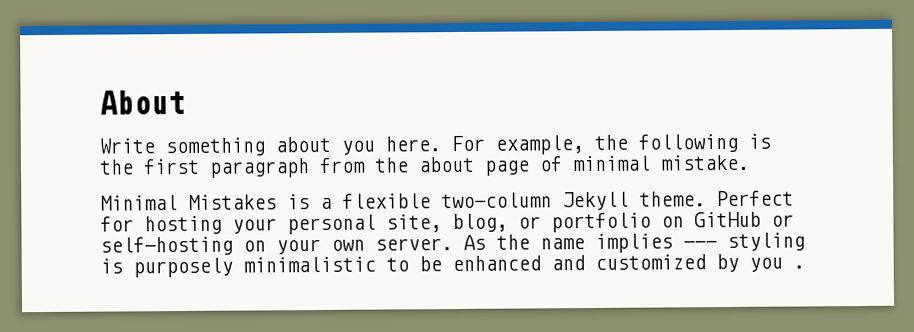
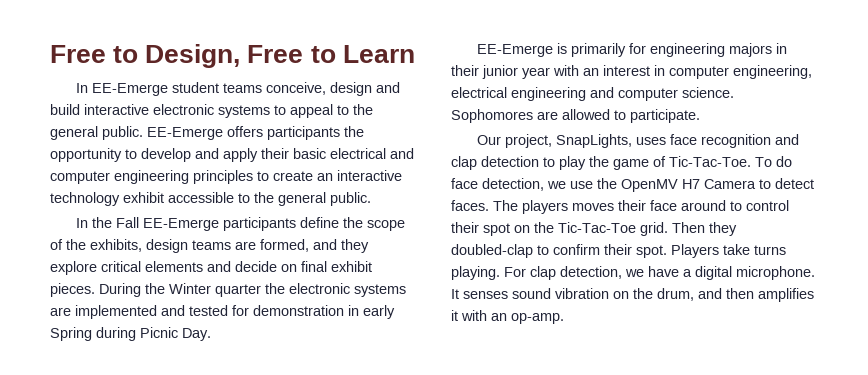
[99,89,185,115] [99,133,771,157] [99,154,750,178] [100,190,794,211] [100,211,794,235] [100,232,805,256] [100,253,805,278] About // Write something about you here. For example, the following is the first paragraph from the about page of minimal mistake. // Minimal Mistakes is a flexible two-column Jekyll theme. Perfect for hosting your personal site, blog, or portfolio on GitHub or self-hosting on your own server. As the name implies --- styling is purposely minimalistic to be enhanced and customized by you . -> [50,44,415,68] [76,82,401,96] [50,104,373,118] [50,126,364,140] [50,148,414,162] [50,170,402,184] [50,192,371,206] [76,217,406,231] [50,239,369,253] [50,261,372,275] [50,283,406,297] [50,305,395,319] [50,327,211,341] [477,43,788,57] [451,65,812,79] [451,87,734,101] [451,109,700,123] [477,134,800,148] [451,156,792,170] [451,178,814,192] [451,200,789,214] [451,222,737,236] [451,244,786,258] [451,266,815,280] [451,288,814,302] [451,310,564,324] Free to Design, Free to Learn // In EE-Emerge student teams conceive, design and build interactive electronic systems to appeal to the general public. EE-Emerge offers participants the opportunity to develop and apply their basic electrical and computer engineering principles to create an interactive technology exhibit accessible to the general public. // In the Fall EE-Emerge participants define the scope of the exhibits, design teams are formed, and they explore critical elements and decide on final exhibit pieces. During the Winter quarter the electronic systems are implemented and tested for demonstration in early Spring during Picnic Day. // EE-Emerge is primarily for engineering majors in their junior year with an interest in computer engineering, electrical engineering and computer science. Sophomores are allowed to participate. // Our project, SnapLights, uses face recognition and clap detection to play the game of Tic-Tac-Toe. To do face detection, we use the OpenMV H7 Camera to detect faces. The players moves their face around to control their spot on the Tic-Tac-Toe grid. Then they doubled-clap to confirm their spot. Players take turns playing. For clap detection, we have a digital microphone. It senses sound vibration on the drum, and then amplifies it with an op-amp.

